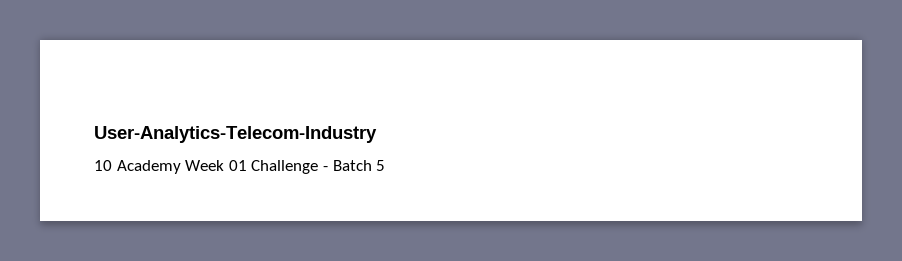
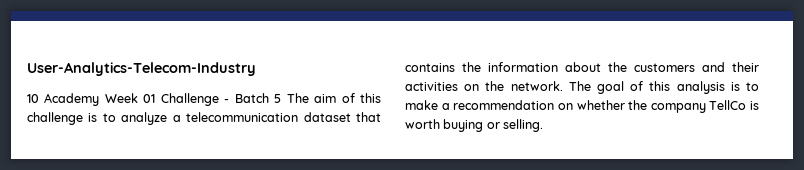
(386, 165) none -> [286,93,381,103] [27,112,381,125] [405,62,759,72] [405,81,759,94] [405,100,759,113] [405,119,544,132] The aim of this challenge is to analyze a telecommunication dataset that contains the information about the customers and their activities on the network. The goal of this analysis is to make a recommendation on whether the company TellCo is worth buying or selling.

